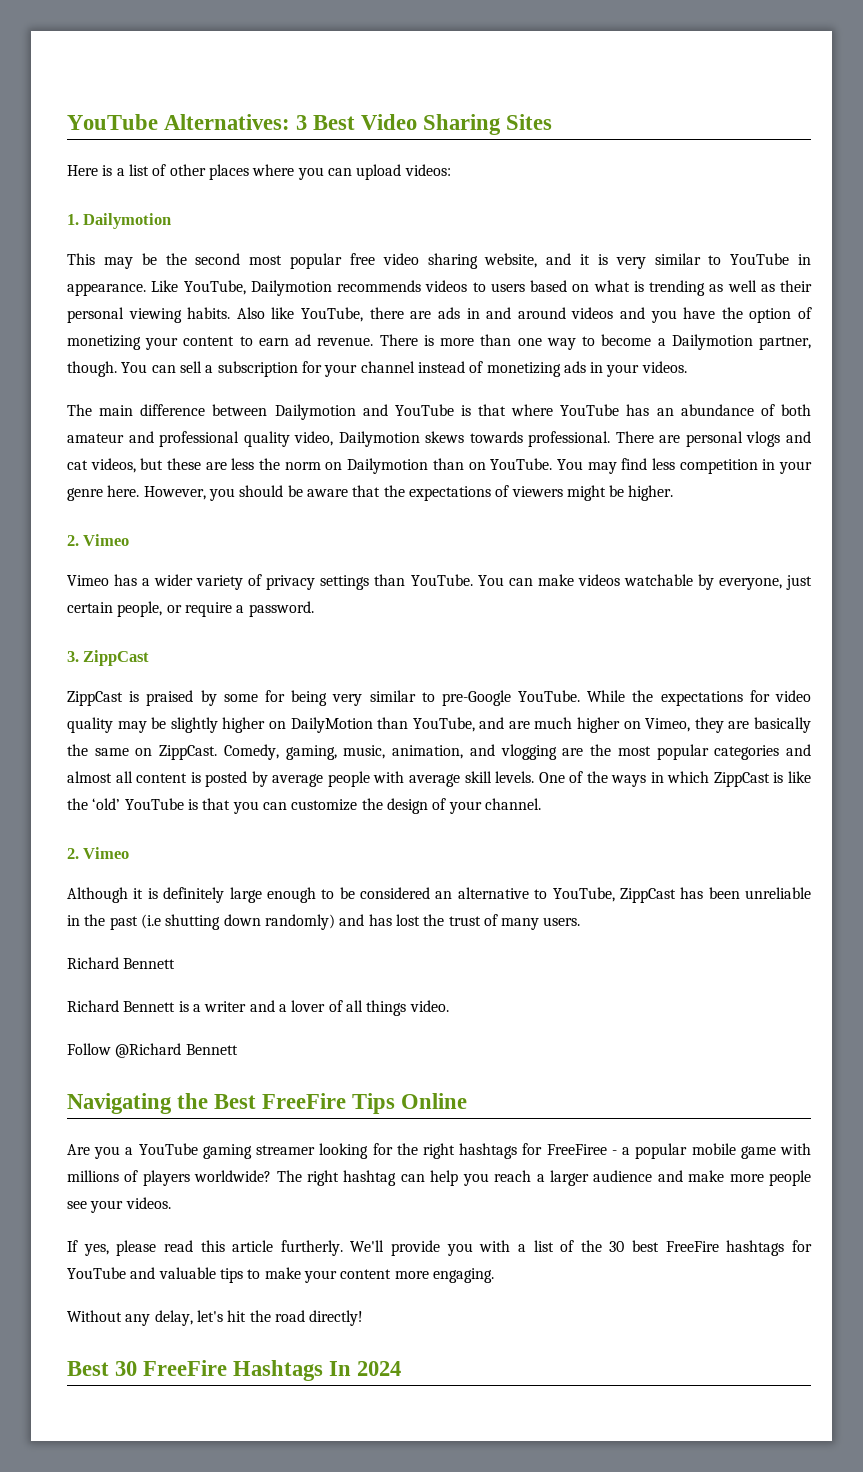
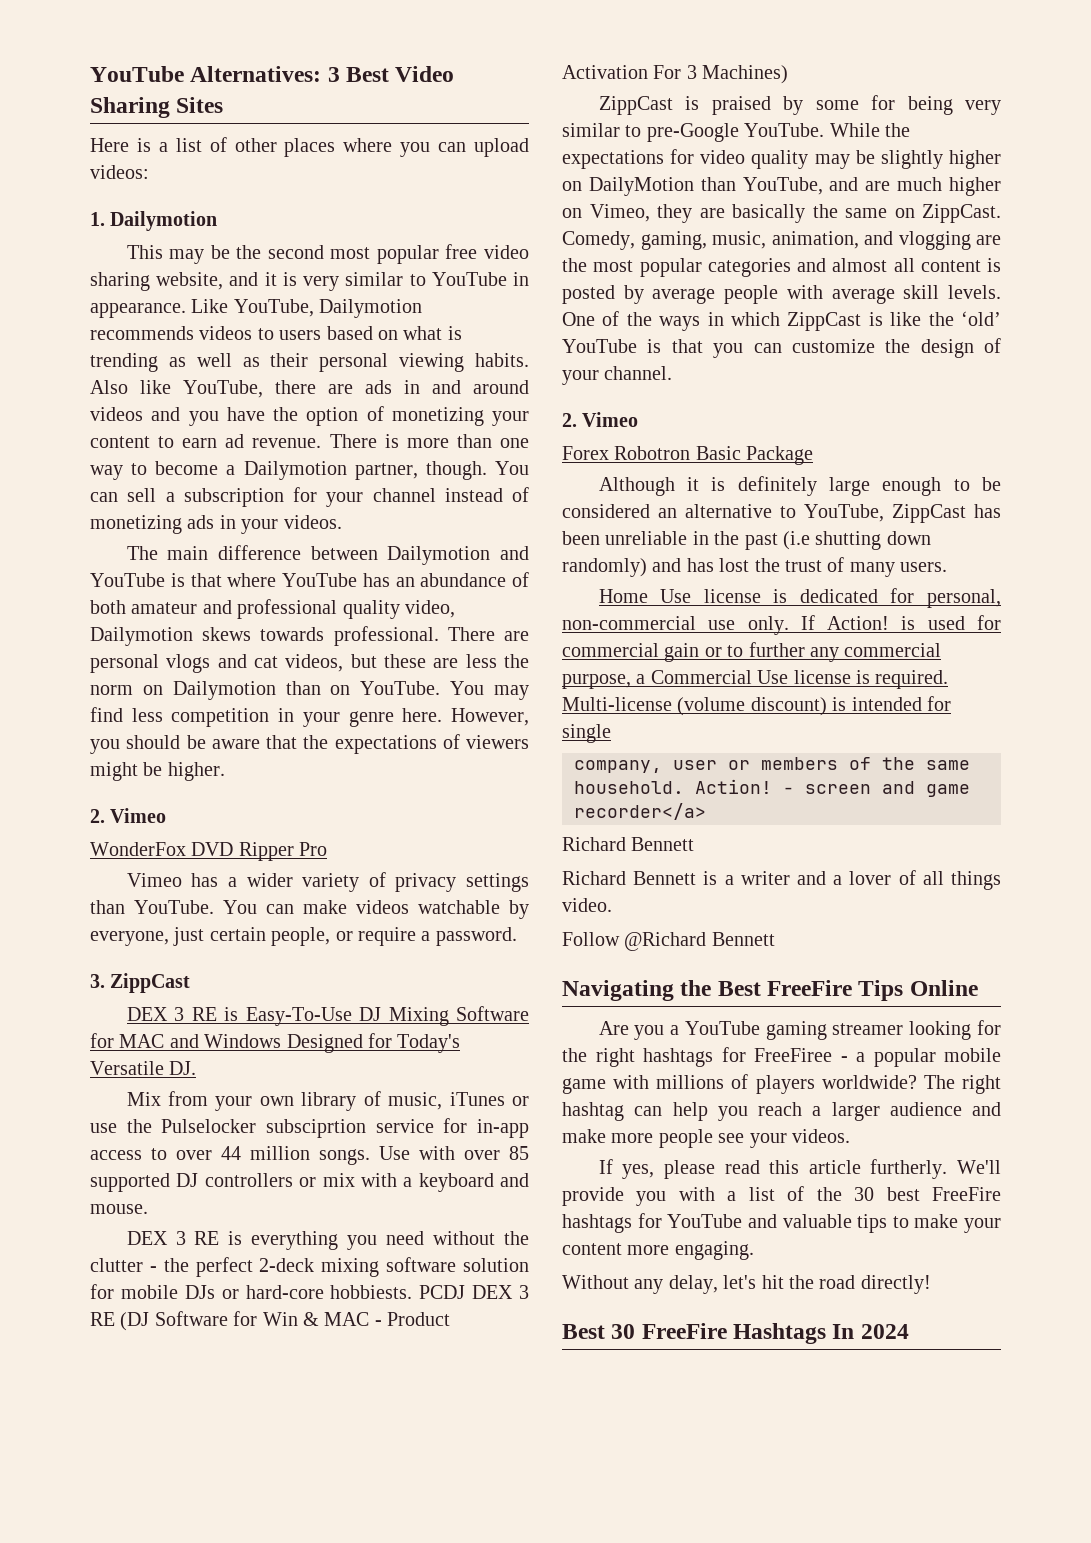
(130, 540) none -> [90,842,328,861] // WonderFox DVD Ripper Pro
(150, 658) none -> [126,1006,529,1026] [90,1033,461,1053] [90,1061,197,1075] [126,1091,529,1111] [90,1118,529,1138] [90,1146,529,1165] [90,1173,529,1192] [90,1204,148,1214] [126,1231,529,1250] [90,1257,529,1277] [90,1284,529,1299] [90,1311,451,1331] [562,65,789,84] // DEX 3 RE is Easy-To-Use DJ Mixing Software for MAC and Windows Designed for Today's Versatile DJ. // Mix from your own library of music, iTunes or use the Pulselocker subsciprtion service for in-app access to over 44 million songs. Use with over 85 supported DJ controllers or mix with a keyboard and mouse. // DEX 3 RE is everything you need without the clutter - the perfect 2-deck mixing software solution for mobile DJs or hard-core hobbiests. PCDJ DEX 3 RE (DJ Software for Win & MAC - Product Activation For 3 Machines)
(130, 853) none -> [562,446,814,465] // Forex Robotron Basic Package
(581, 921) none -> [598,588,1001,608] [562,615,1001,635] [562,642,942,662] [562,670,949,689] [562,696,951,716] [562,724,611,743] [574,757,970,773] [574,779,970,797] [574,803,706,820] // Home Use license is dedicated for personal, non-commercial use only. If Action! is used for commercial gain or to further any commercial purpose, a Commercial Use license is required. Multi-license (volume discount) is intended for single // company, user or members of the same household. Action! - screen and game recorder</a>

